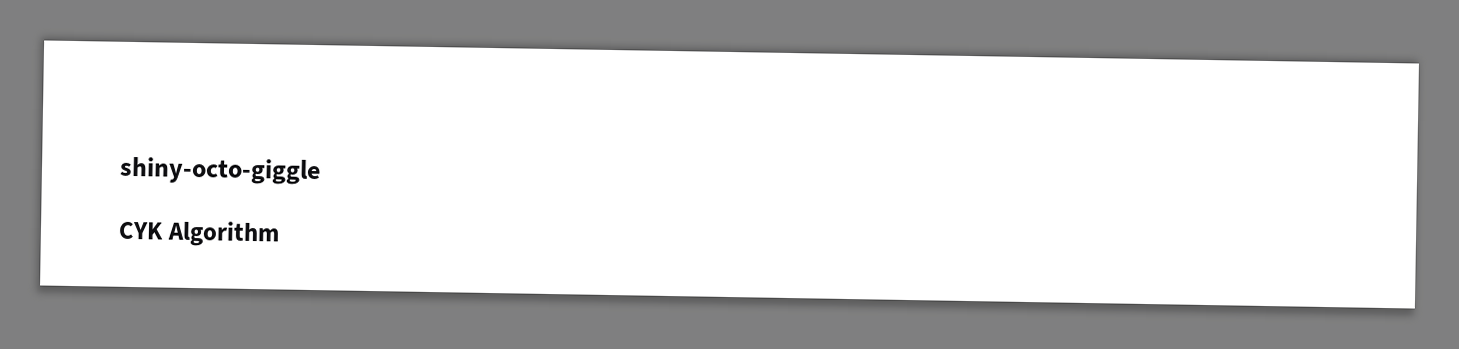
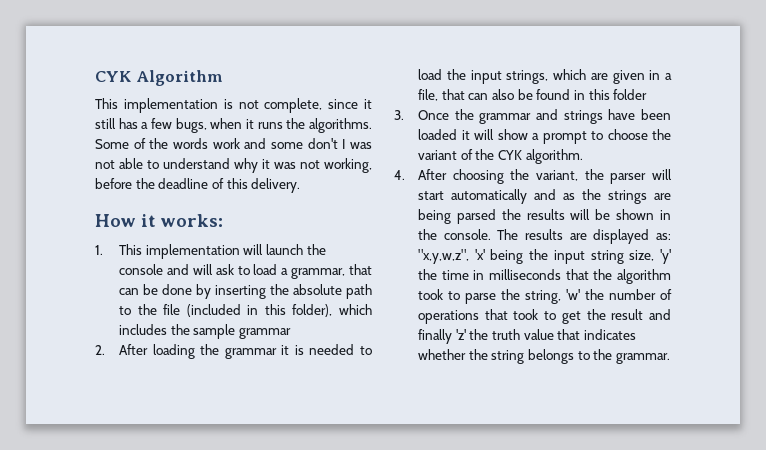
[119,156,321,186] shiny-octo-giggle // -> (95, 76) none
(280, 234) none -> [95,98,372,113] [95,118,372,133] [95,138,372,149] [95,158,372,173] [95,178,301,193] [95,214,224,227] [95,244,326,259] [119,264,373,279] [119,284,372,299] [119,304,372,317] [119,324,291,339] [95,344,372,359] [418,69,672,84] [418,89,648,101] [394,109,671,124] [418,129,671,144] [418,149,583,164] [394,169,672,184] [418,189,671,204] [418,209,671,224] [418,229,671,244] [418,249,671,264] [418,269,671,284] [418,289,672,304] [418,309,671,324] [418,329,636,344] [418,349,670,364] // This implementation is not complete, since it still has a few bugs, when it runs the algorithms. Some of the words work and some don't I was not able to understand why it was not working, before the deadline of this delivery. // How it works: // 1. This implementation will launch the console and will ask to load a grammar, that can be done by inserting the absolute path to the file (included in this folder), which includes the sample grammar // 2. After loading the grammar it is needed to load the input strings, which are given in a file, that can also be found in this folder // 3. Once the grammar and strings have been loaded it will show a prompt to choose the variant of the CYK algorithm. // 4. After choosing the variant, the parser will start automatically and as the strings are being parsed the results will be shown in the console. The results are displayed as: "x,y,w,z", 'x' being the input string size, 'y' the time in milliseconds that the algorithm took to parse the string, 'w' the number of operations that took to get the result and finally 'z' the truth value that indicates whether the string belongs to the grammar.

